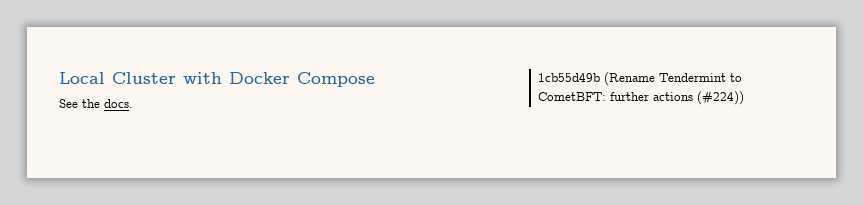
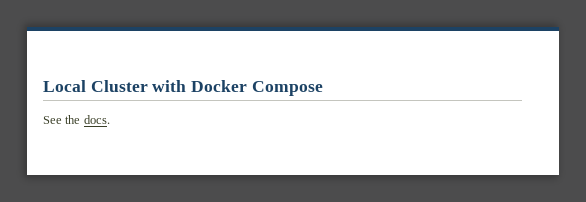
[537,72,742,86] [537,91,744,105] // 1cb55d49b (Rename Tendermint to CometBFT: further actions (#224)) -> (110, 119) none

